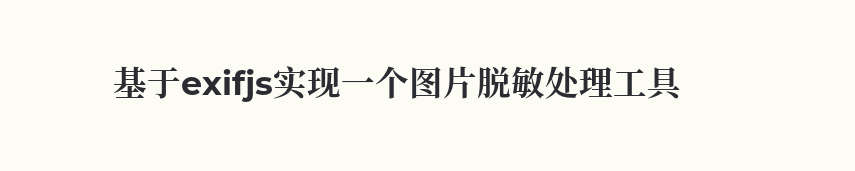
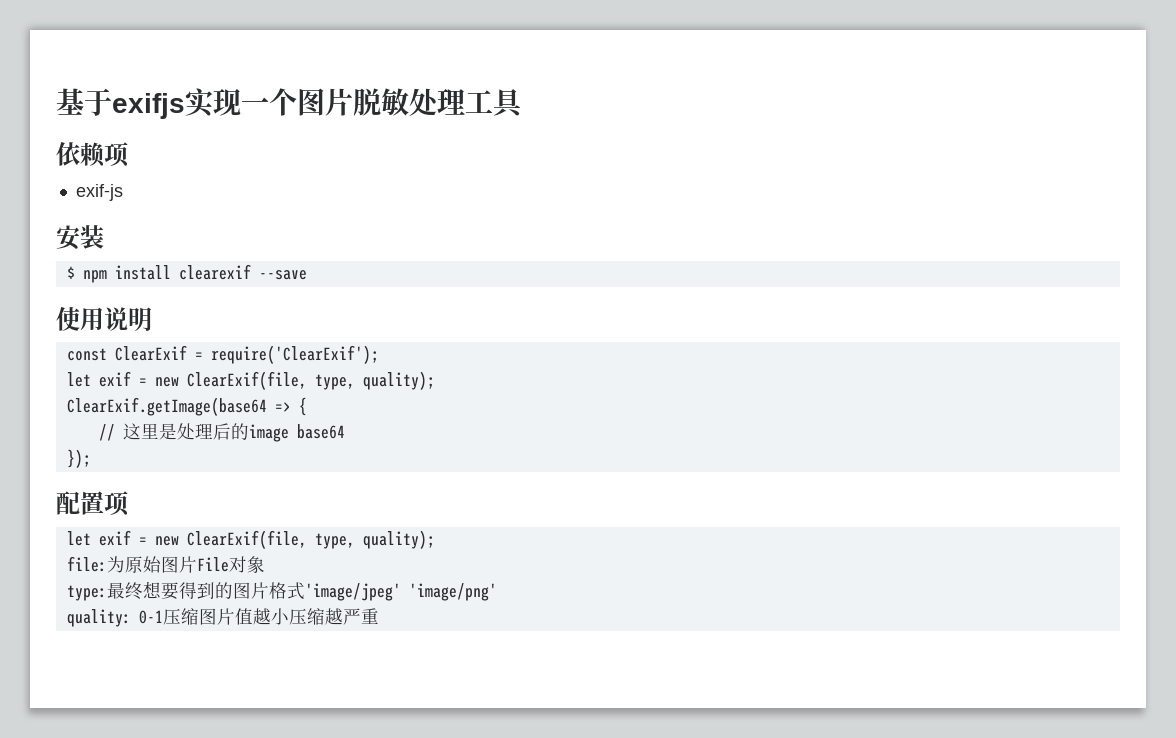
(685, 84) none -> [56,142,130,167] [75,184,123,201] [56,225,104,250] [66,264,307,283] [56,306,152,331] [66,345,379,364] [66,371,435,390] [66,397,307,416] [98,423,345,442] [66,449,91,468] [56,491,130,516] [66,530,435,549] [66,556,265,573] [66,581,497,601] [66,608,379,627] // 依赖项 // exif-js // 安装 // $ npm install clearexif --save // 使用说明 // const ClearExif = require('ClearExif'); // let exif = new ClearExif(file, type, quality); // ClearExif.getImage(base64 => { // // 这里是处理后的image base64 // }); // 配置项 // let exif = new ClearExif(file, type, quality); // file:为原始图片File对象 // type:最终想要得到的图片格式'image/jpeg' 'image/png' // quality: 0-1压缩图片值越小压缩越严重

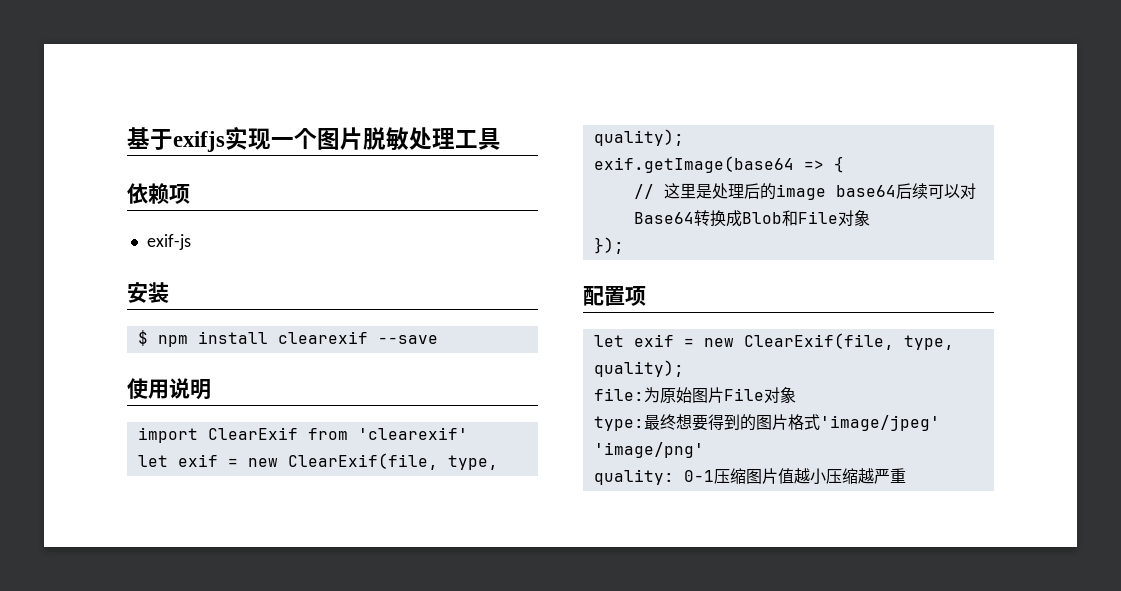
[66,345,379,364] [66,371,435,390] [66,397,267,416] const ClearExif = require('ClearExif'); // let exif = new ClearExif(file, type, quality); // ClearExif.getImage(base64 -> [137,427,468,443] [137,453,498,470] [593,129,684,146] [593,156,794,173] import ClearExif from 'clearexif' // let exif = new ClearExif(file, type, quality); // exif.getImage(base64
(345, 431) none -> [895,183,976,199] [633,210,870,227] 后续可以对Base64转换成Blob和File对象

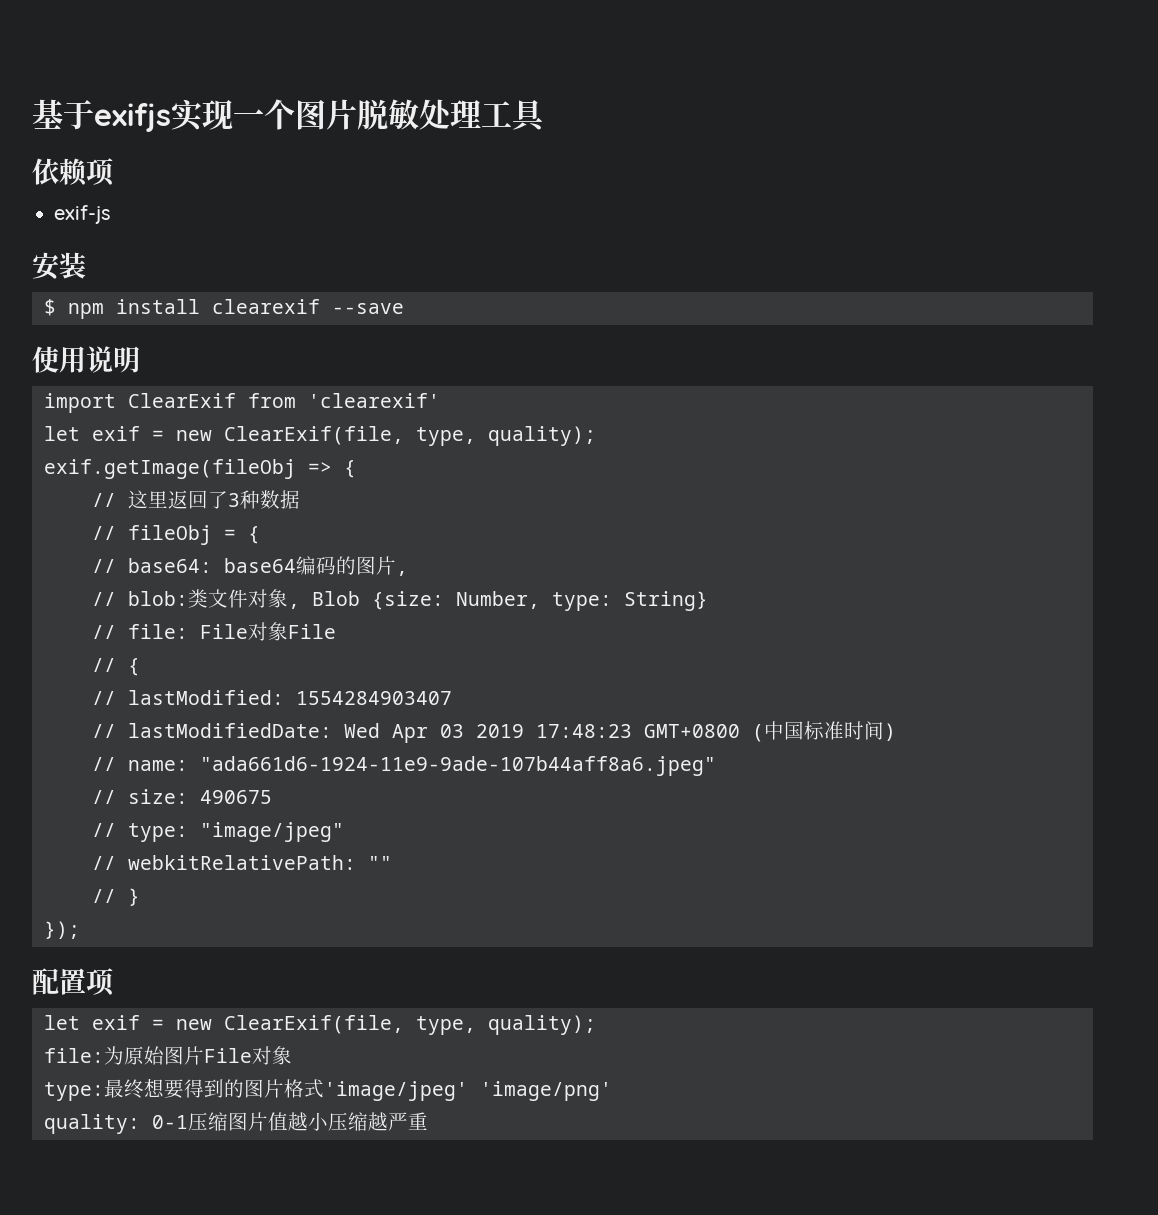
[593,156,794,173] exif.getImage(base64 -> [44,459,296,479] exif.getImage(fileObj
[695,183,976,200] [633,210,870,227] 是处理后的image base64后续可以对Base64转换成Blob和File对象 -> [168,490,300,509] [92,525,260,545] [92,556,408,576] [92,589,708,611] [92,622,336,641] [92,658,140,676] [92,690,452,705] [92,721,896,743] [92,756,716,776] [92,789,272,804] [92,822,344,842] [92,855,392,870] [92,888,140,906] 返回了3种数据 // // fileObj = { // // base64: base64编码的图片, // // blob:类文件对象, Blob {size: Number, type: String} // // file: File对象File // // { // // lastModified: 1554284903407 // // lastModifiedDate: Wed Apr 03 2019 17:48:23 GMT+0800 (中国标准时间) // // name: "ada661d6-1924-11e9-9ade-107b44aff8a6.jpeg" // // size: 490675 // // type: "image/jpeg" // // webkitRelativePath: "" // // }

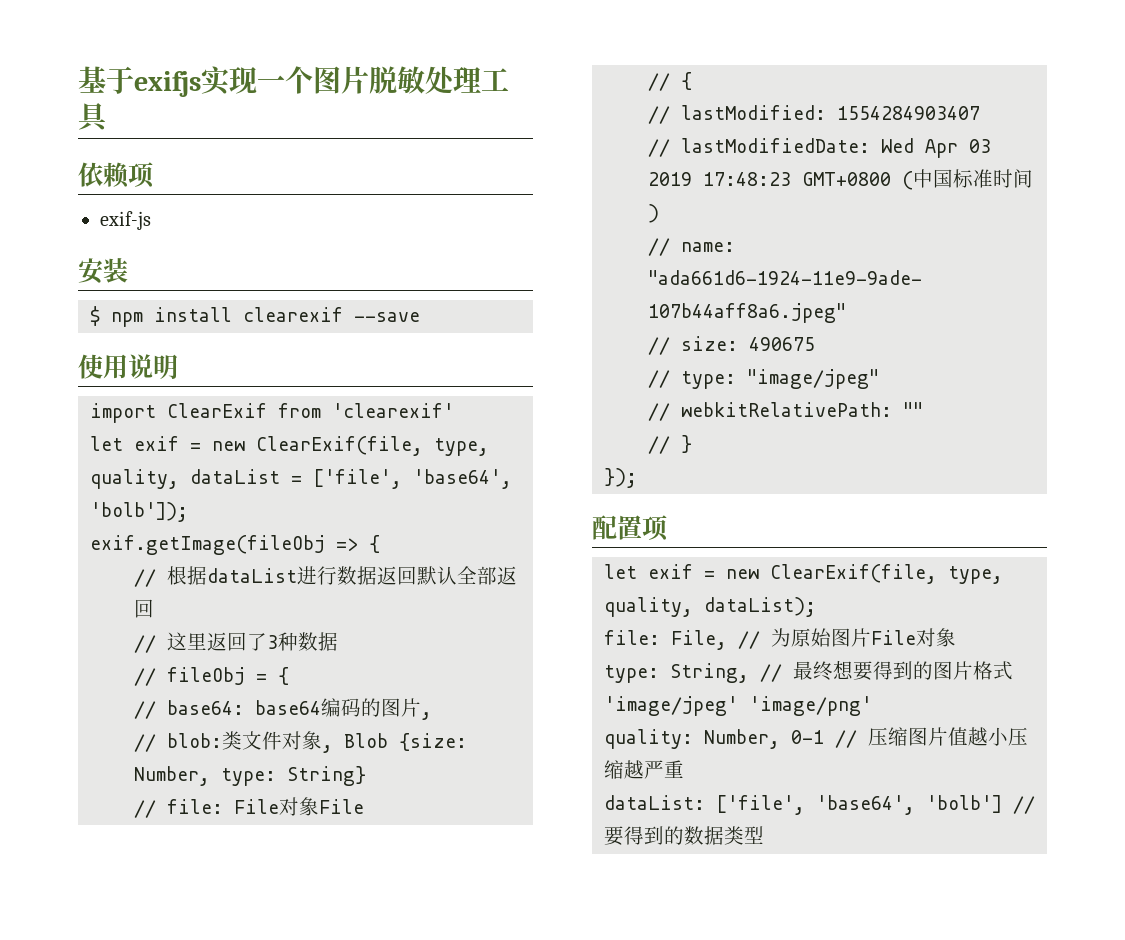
[488,426,596,446] [44,459,356,479] quality); // exif.getImage(fileObj => { -> [90,469,512,489] [90,502,188,522] [90,535,380,555] [134,566,517,587] [134,599,154,618] quality, dataList = ['file', 'base64', 'bolb']); // exif.getImage(fileObj => { // // 根据dataList进行数据返回默认全部返回
[488,1015,596,1035] [44,1048,104,1063] quality); // file: -> [604,597,816,617] [604,630,760,650] quality, dataList); // file: File, //
(104, 1091) none -> [670,663,782,683] String, //
[152,1115,188,1129] 0-1 -> [704,729,857,749] Number, 0-1 //
(428, 1121) none -> [604,795,1035,815] [604,826,764,846] // dataList: ['file', 'base64', 'bolb'] // 要得到的数据类型

